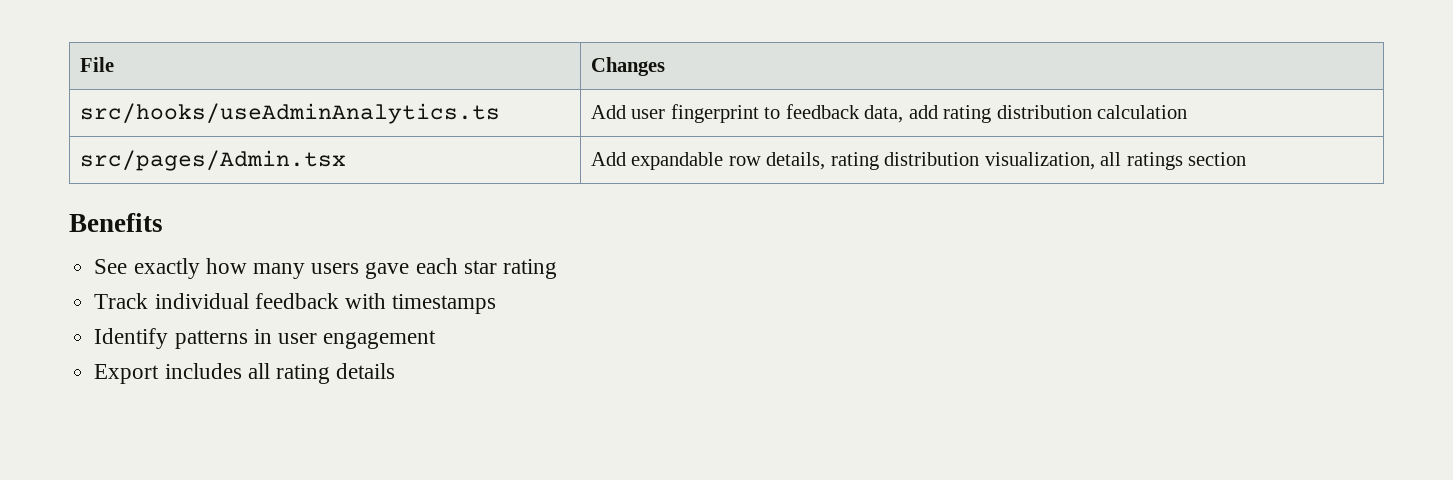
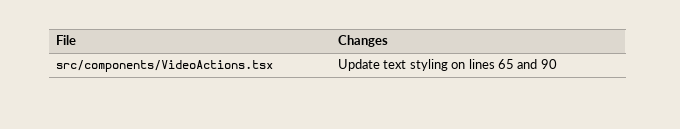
[79,103,500,124] [590,104,1188,123] [79,150,346,171] [590,152,1247,170] [69,213,163,232] [94,258,557,279] [94,293,497,314] [94,328,437,349] [94,363,396,384] src/hooks/useAdminAnalytics.ts | Add user fingerprint to feedback data, add rating distribution calculation // src/pages/Admin.tsx | Add expandable row details, rating distribution visualization, all ratings section // Benefits // See exactly how many users gave each star rating // Track individual feedback with timestamps // Identify patterns in user engagement // Export includes all rating details -> [56,60,274,72] [338,59,557,71] src/components/VideoActions.tsx | Update text styling on lines 65 and 90

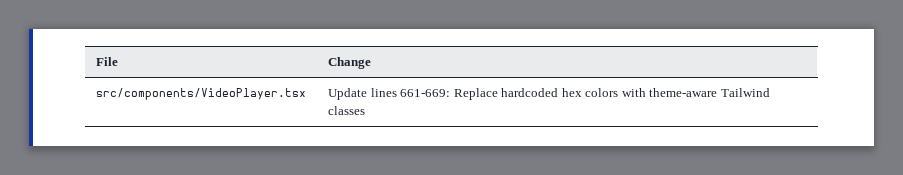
[338,35,389,47] [56,60,274,72] Changes // src/components/VideoActions.tsx -> [328,57,372,69] [96,88,307,100] Change // src/components/VideoPlayer.tsx
[383,59,557,71] text styling on lines 65 and 90 -> [370,88,770,100] [328,106,366,115] lines 661-669: Replace hardcoded hex colors with theme-aware Tailwind classes

